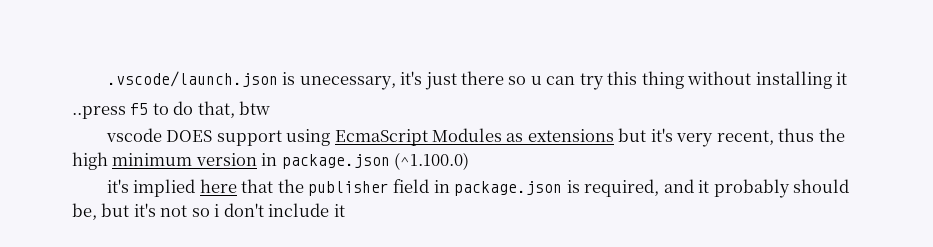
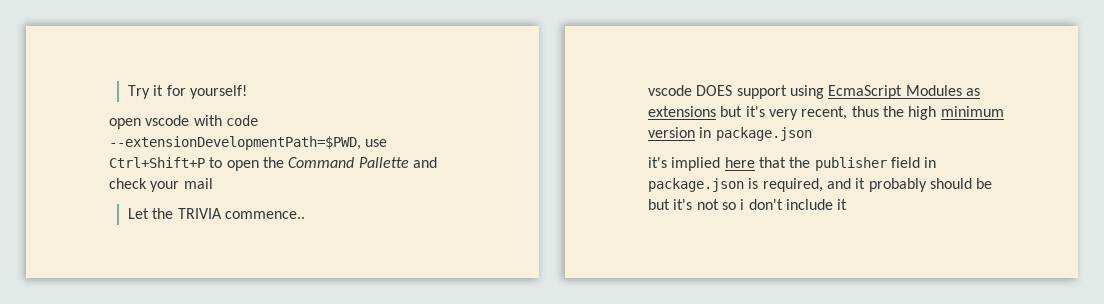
[106,71,848,90] [72,101,271,119] .vscode/launch.json is unecessary, it's just there so u can try this thing without installing it // ..press f5 to do that, btw -> [127,85,247,99] [109,115,258,129] [109,136,388,150] [109,157,437,171] [109,178,213,192] [127,208,305,219] Try it for yourself! // open vscode with code --extensionDevelopmentPath=$PWD, use Ctrl+Shift+P to open the Command Pallette and check your mail // Let the TRIVIA commence..
[394,152,470,170] (^1.100.0) -> (812, 134) none
[72,203,97,220] be, -> [976,178,993,189] be

